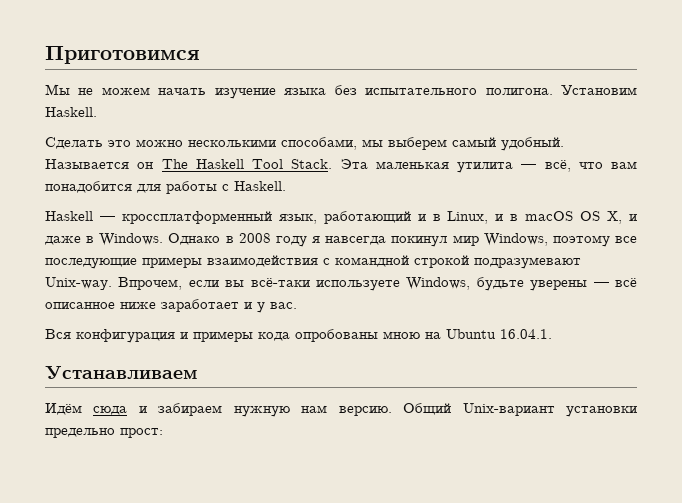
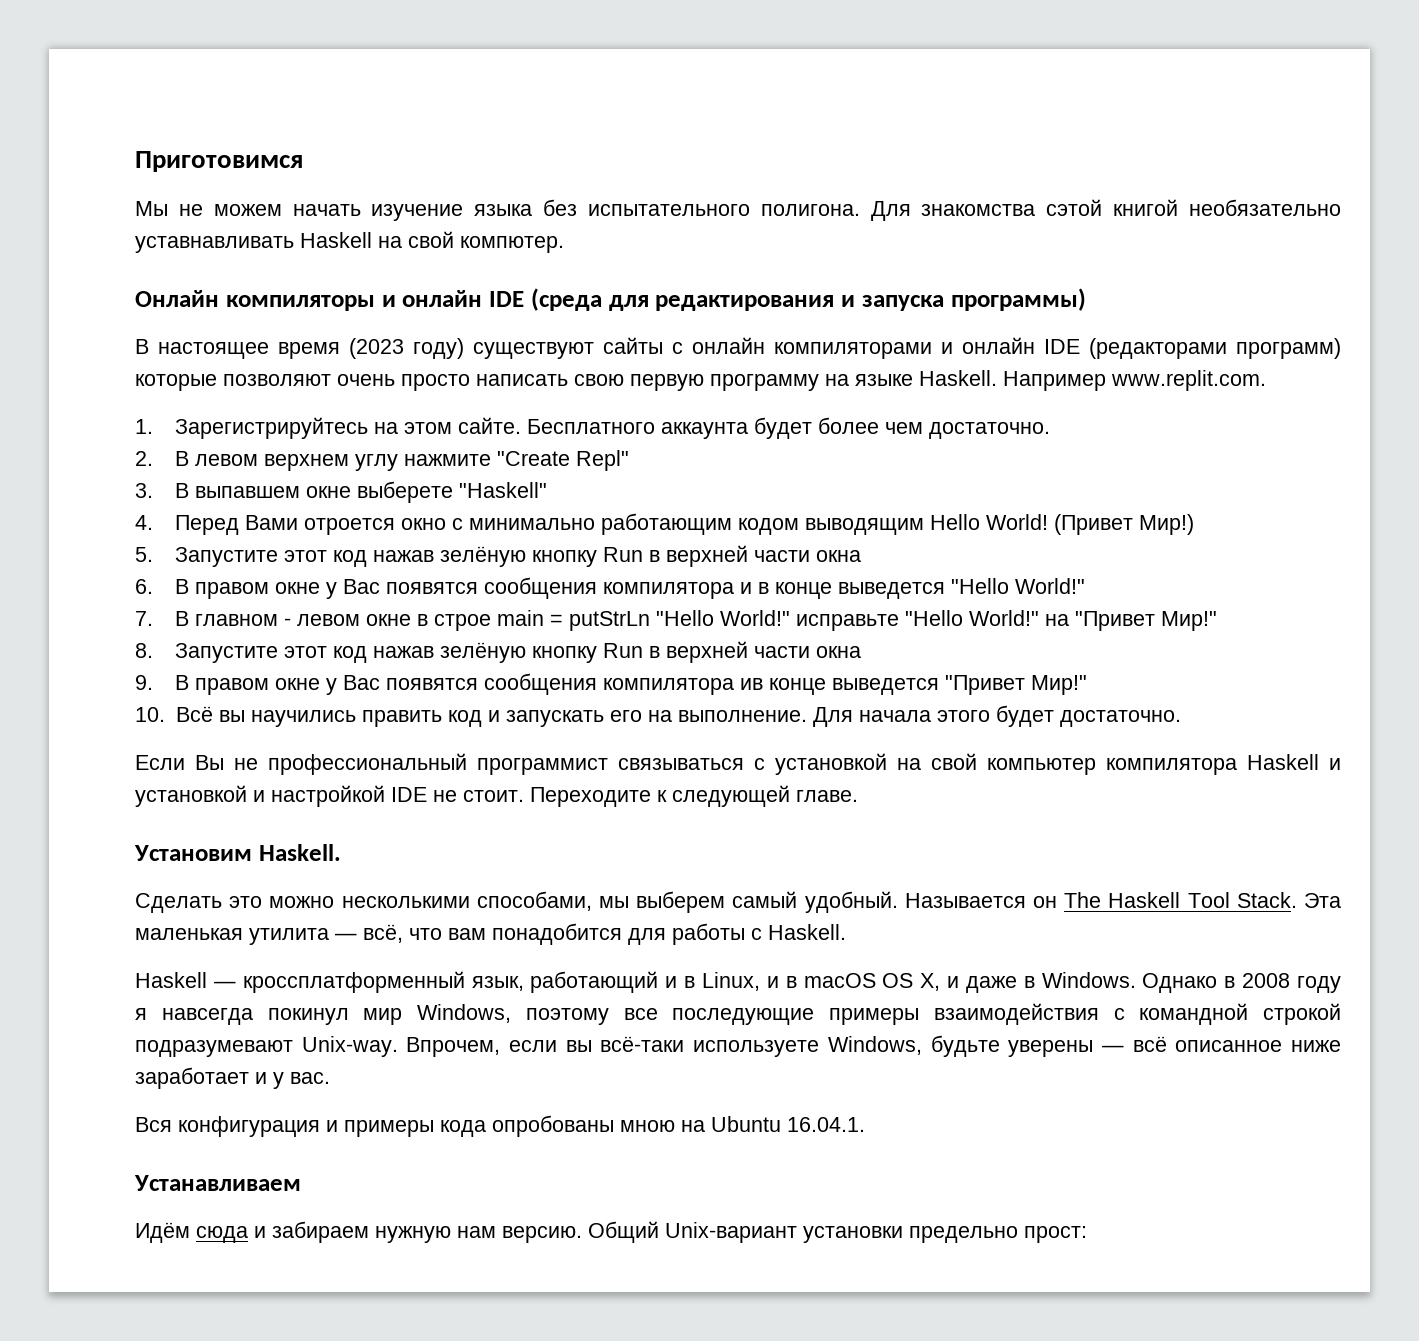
(553, 91) none -> [870,199,1341,221] [135,231,564,253] [135,288,1086,311] [135,337,1341,359] [135,370,1266,391] [135,417,1051,439] [135,450,630,471] [135,481,548,503] [135,513,1195,535] [135,545,862,567] [135,577,1086,599] [135,610,1218,631] [135,641,862,663] [135,673,1088,695] [135,705,1181,727] [135,753,1341,775] [135,785,858,807] Для знакомства сэтой книгой необязательно уставнавливать Haskell на свой компютер. // Онлайн компиляторы и онлайн IDE (среда для редактирования и запуска программы) // В настоящее время (2023 году) существуют сайты с онлайн компиляторами и онлайн IDE (редакторами программ) которые позволяют очень просто написать свою первую программу на языке Haskell. Например www.replit.com. // 1. Зарегистрируйтесь на этом сайте. Бесплатного аккаунта будет более чем достаточно. // 2. В левом верхнем углу нажмите "Create Repl" // 3. В выпавшем окне выберете "Haskell" // 4. Перед Вами отроется окно с минимально работающим кодом выводящим Hello World! (Привет Мир!) // 5. Запустите этот код нажав зелёную кнопку Run в верхней части окна // 6. В правом окне у Вас появятся сообщения компилятора и в конце выведется "Hello World!" // 7. В главном - левом окне в строе main = putStrLn "Hello World!" исправьте "Hello World!" на "Привет Мир!" // 8. Запустите этот код нажав зелёную кнопку Run в верхней части окна // 9. В правом окне у Вас появятся сообщения компилятора ив конце выведется "Привет Мир!" // 10. Всё вы научились править код и запускать его на выполнение. Для начала этого будет достаточно. // Если Вы не профессиональный программист связываться с установкой на свой компьютер компилятора Haskell и установкой и настройкой IDE не стоит. Переходите к следующей главе. //

